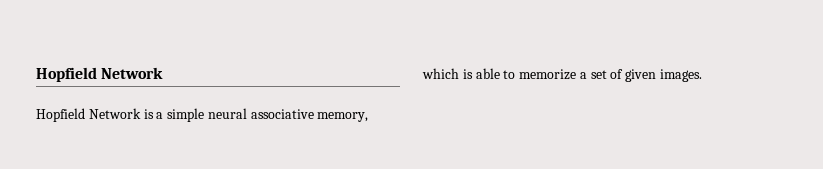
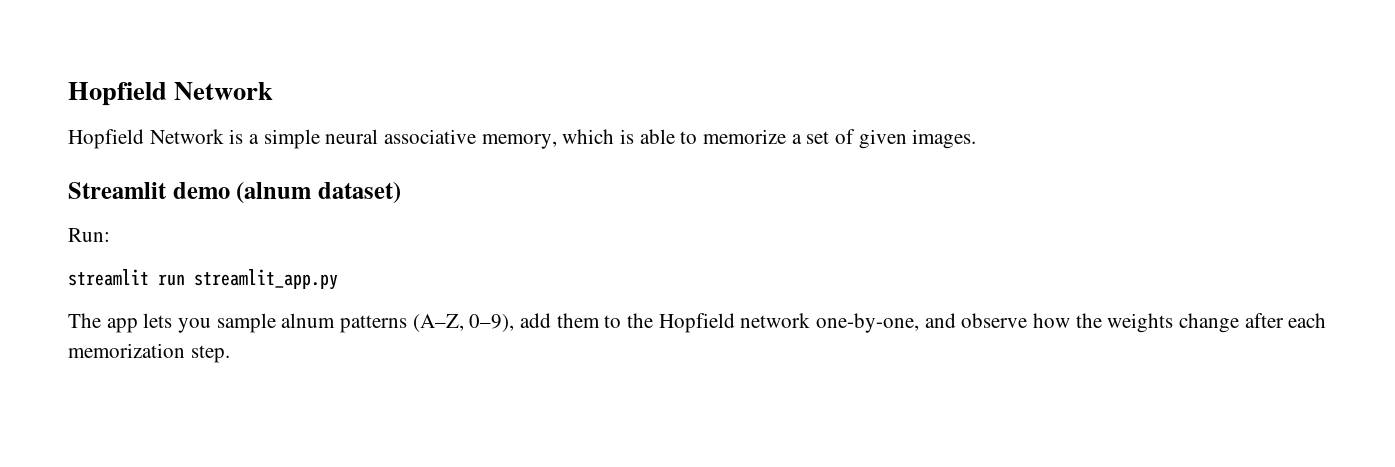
(703, 75) none -> [68,182,401,204] [68,228,110,242] [68,269,338,290] [68,313,1327,333] [68,343,230,363] // Streamlit demo (alnum dataset) // Run: // streamlit run streamlit_app.py // The app lets you sample alnum patterns (A–Z, 0–9), add them to the Hopfield network one-by-one, and observe how the weights change after each memorization step.

